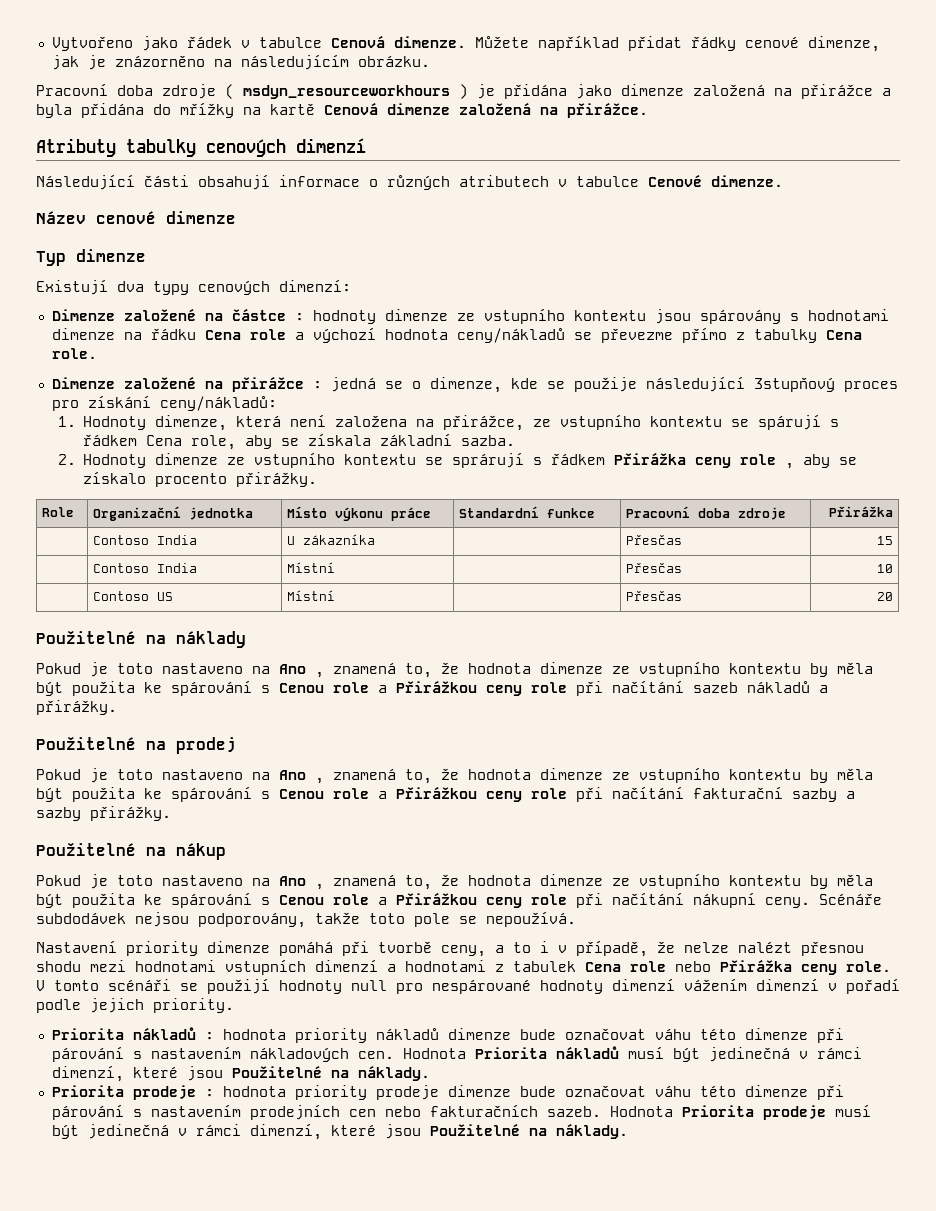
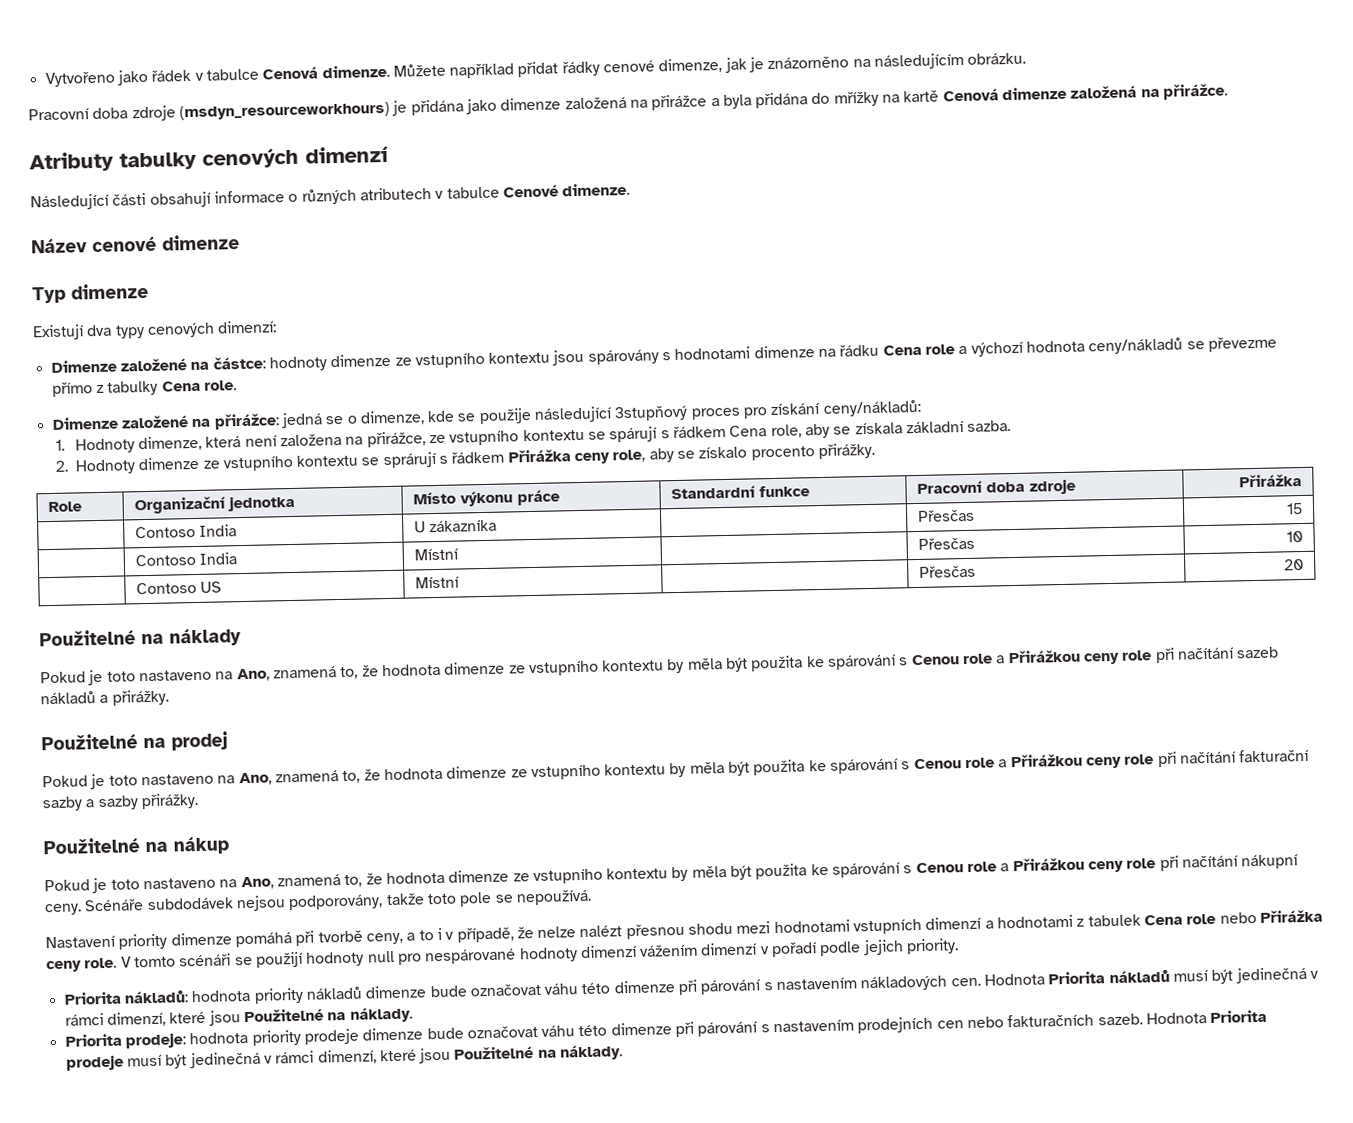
[225,84,468,99] ( msdyn_resourceworkhours ) -> [178,101,390,121] (msdyn_resourceworkhours)
[231,309,304,321] částce : -> [212,356,266,370] částce:
[231,377,322,392] přirážce : -> [213,413,280,430] přirážce:
[739,454,794,469] role , -> [612,449,646,463] role,
[279,664,324,678] Ano , -> [236,668,270,682] Ano,
[279,770,324,784] Ano , -> [238,772,272,786] Ano,
[279,876,324,890] Ano , -> [240,876,274,890] Ano,
[132,1027,214,1040] nákladů : -> [123,990,189,1004] nákladů:
[132,1085,214,1100] prodeje : -> [124,1033,186,1049] prodeje:

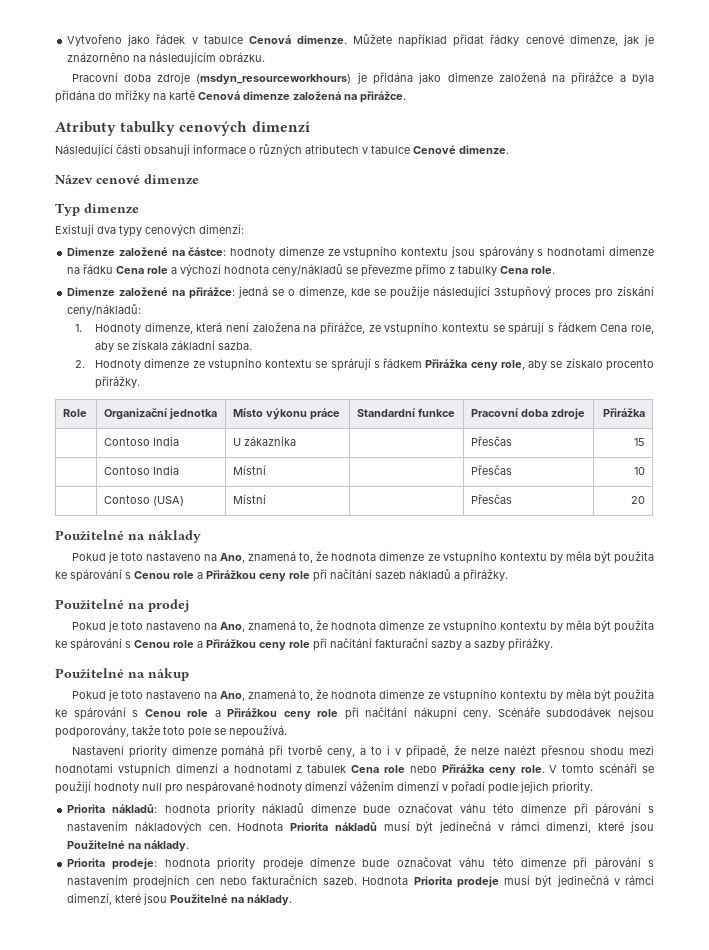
[199,581,222,593] US -> [153,496,185,506] (USA)

